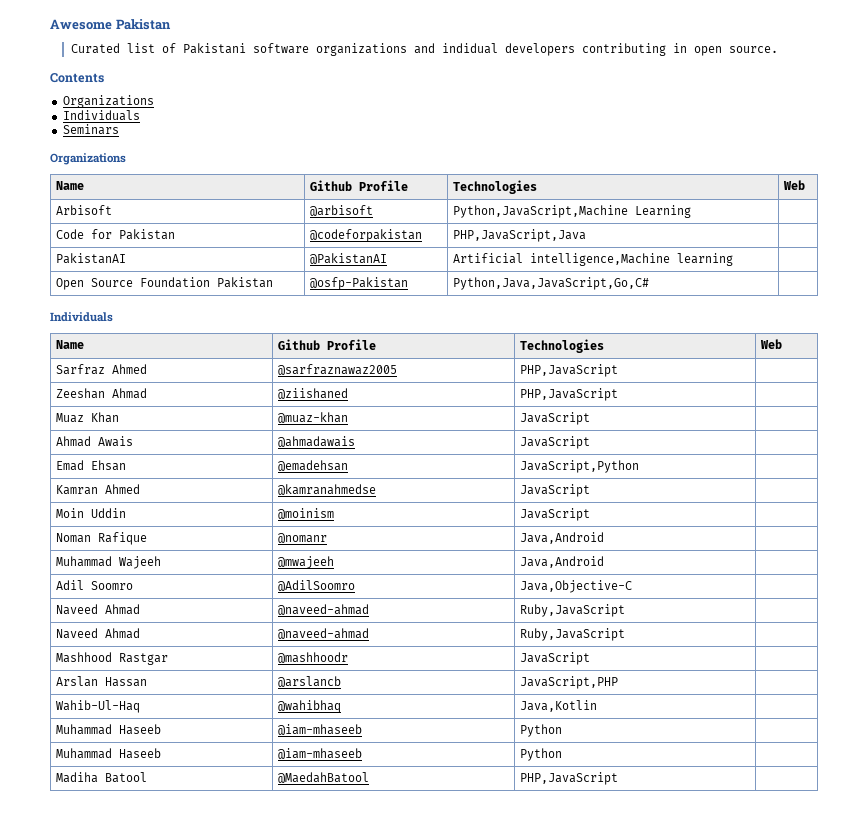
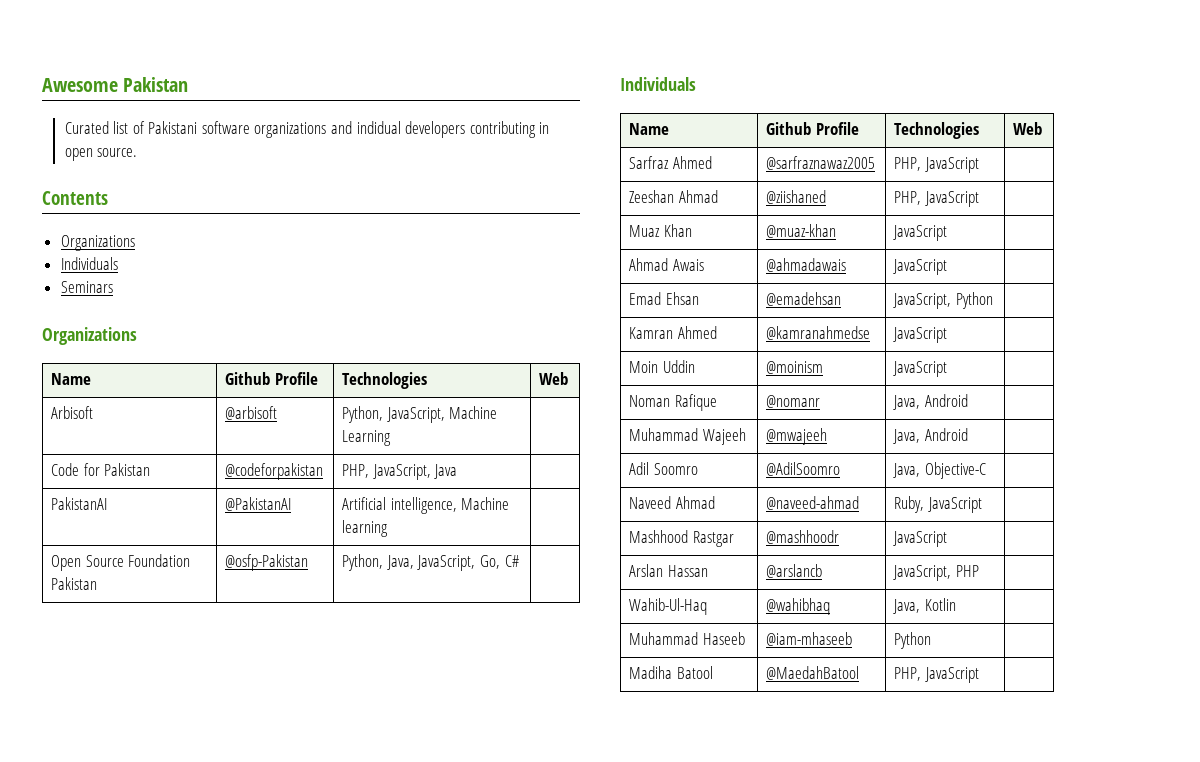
[452,205,628,218] Python,JavaScript,Machine -> [342,406,498,423] Python, JavaScript, Machine
[452,229,586,242] PHP,JavaScript,Java -> [342,464,458,480] PHP, JavaScript, Java
[529,253,670,266] intelligence,Machine -> [390,497,510,514] intelligence, Machine
[452,277,649,290] Python,Java,JavaScript,Go,C# -> [342,554,519,571] Python, Java, JavaScript, Go, C#
[519,364,618,377] PHP,JavaScript -> [894,157,979,173] PHP, JavaScript
[519,388,618,401] PHP,JavaScript -> [894,191,979,207] PHP, JavaScript
[519,460,639,473] JavaScript,Python -> [893,292,993,309] JavaScript, Python
[519,532,604,544] Java,Android -> [893,394,968,410] Java, Android
[519,556,604,568] Java,Android -> [893,428,968,444] Java, Android
[519,580,632,593] [55,604,140,615] [277,604,369,615] [519,604,625,617] [55,628,140,639] [277,628,369,639] [519,628,625,641] Java,Objective-C | // Naveed Ahmad | @naveed-ahmad | Ruby,JavaScript | // Naveed Ahmad | @naveed-ahmad | Ruby,JavaScript -> [893,462,986,479] [629,496,715,509] [766,496,860,510] [894,496,982,513] Java, Objective-C | // Naveed Ahmad | @naveed-ahmad | Ruby, JavaScript
[519,676,618,689] JavaScript,PHP -> [893,565,979,581] JavaScript, PHP
[519,700,597,712] [55,724,161,735] [277,724,362,735] [519,724,562,737] Java,Kotlin | // Muhammad Haseeb | @iam-mhaseeb | Python -> [893,598,956,614] Java, Kotlin
[519,772,618,785] PHP,JavaScript -> [894,667,979,683] PHP, JavaScript

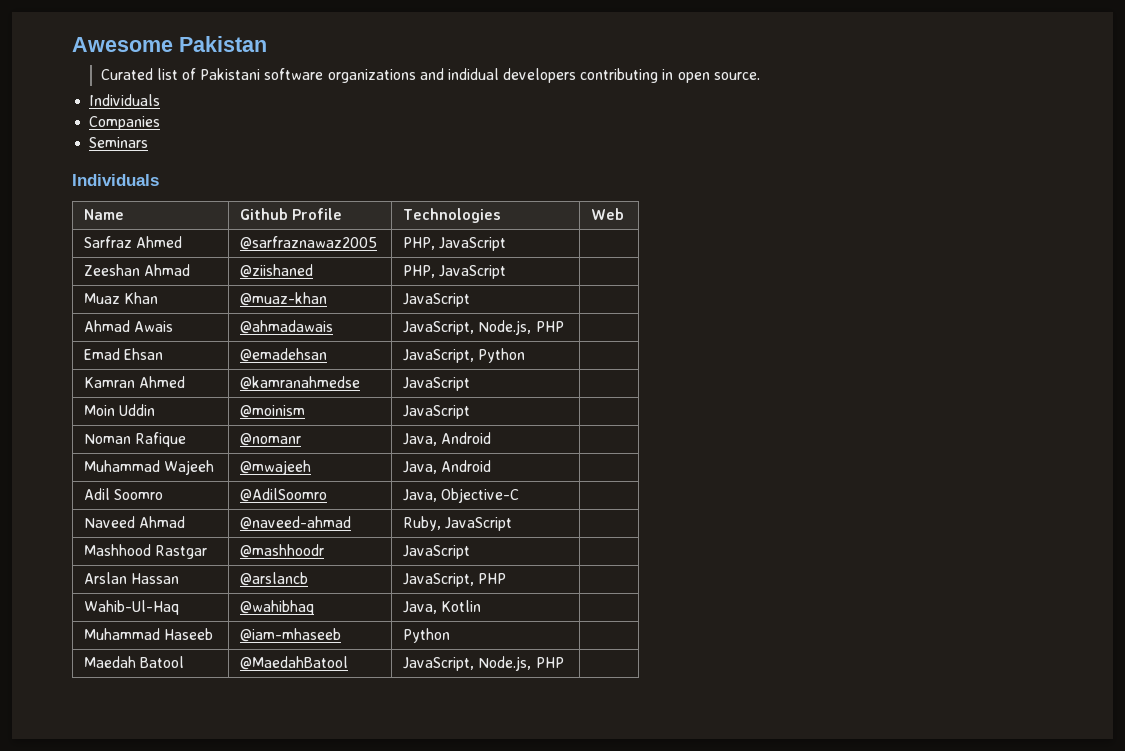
[42,191,108,205] [60,235,135,251] [60,257,118,270] // Contents // Organizations // Individuals -> [89,94,161,106] [89,116,161,130] // Individuals // Companies
[42,327,137,345] [51,373,92,385] [225,372,318,385] [342,372,428,389] [539,372,569,385] [51,406,94,419] [225,406,278,420] [342,406,498,423] [342,430,392,446] [51,463,151,476] [225,463,324,480] [342,464,458,480] [51,497,108,510] [225,497,292,511] [342,497,510,514] [342,520,389,537] [51,554,191,571] [51,577,98,590] [225,554,309,571] [342,554,519,571] // Organizations // Name | Github Profile | Technologies | Web // Arbisoft | @arbisoft | Python, JavaScript, Machine Learning | // Code for Pakistan | @codeforpakistan | PHP, JavaScript, Java | // PakistanAI | @PakistanAI | Artificial intelligence, Machine learning | // Open Source Foundation Pakistan | @osfp-Pakistan | Python, Java, JavaScript, Go, C# | -> (149, 142) none
[893,259,948,275] JavaScript -> [403,320,564,335] JavaScript, Node.js, PHP
[629,666,673,679] Madiha -> [84,656,137,668] Maedah
[894,667,979,683] PHP, JavaScript -> [403,656,564,671] JavaScript, Node.js, PHP

